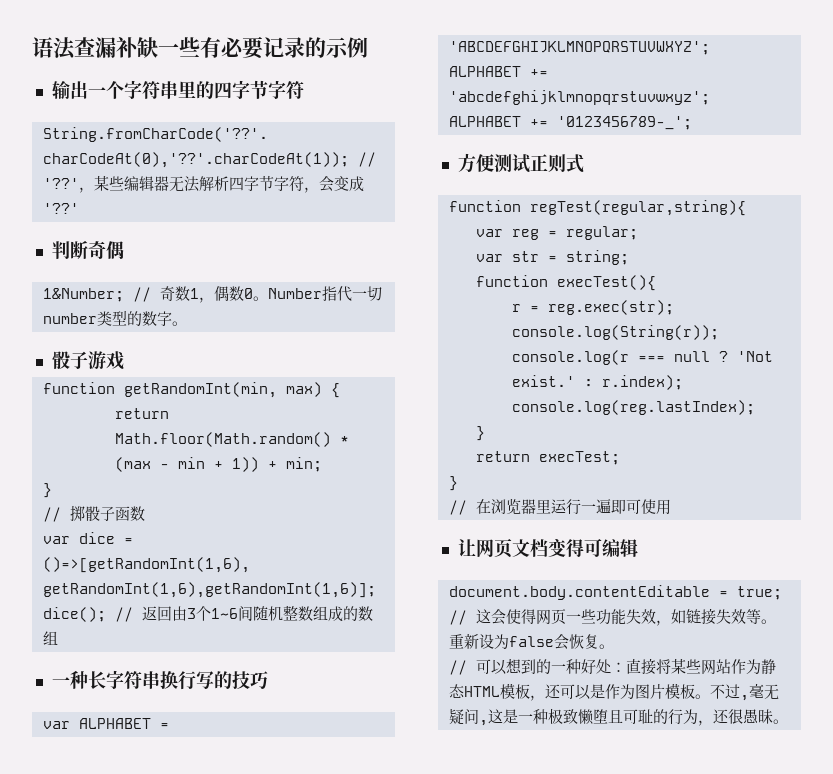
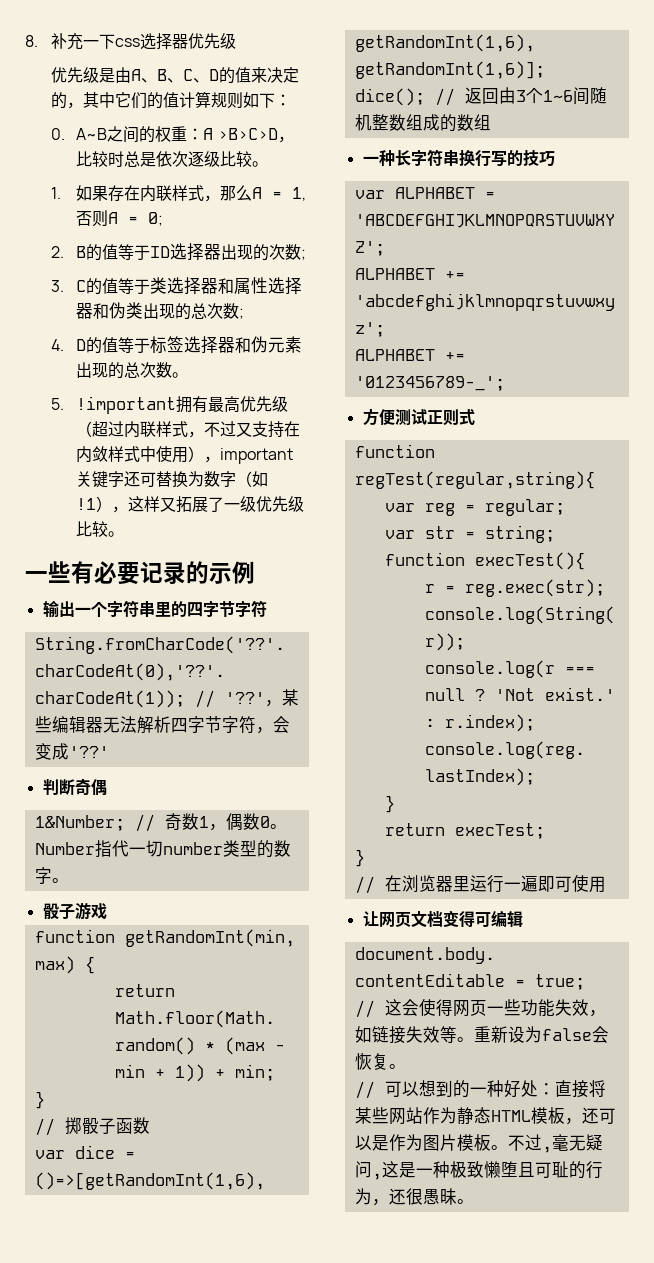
[32,37,158,60] 语法查漏补缺 -> [25,33,236,50] [50,67,299,84] [50,91,291,109] [50,126,294,143] [76,151,269,167] [50,185,307,202] [76,210,164,227] [50,243,307,261] [50,277,303,295] [76,302,245,320] [50,336,303,354] [76,362,189,379] [50,396,289,414] [76,421,301,438] [76,446,294,464] [76,471,269,488] [76,496,305,513] [76,521,125,537] 8.补充一下css选择器优先级 // 优先级是由A、B、C、D的值来决定的，其中它们的值计算规则如下： // 0. A~B之间的权重：A >B>C>D，比较时总是依次逐级比较。 // 1.如果存在内联样式，那么A = 1,否则A = 0; // 2. B的值等于ID选择器出现的次数; // 3. C的值等于类选择器和属性选择器和伪类出现的总次数; // 4. D的值等于标签选择器和伪元素出现的总次数。 // 5. !important拥有最高优先级（超过内联样式，不过又支持在内敛样式中使用），important关键字还可替换为数字（如!1），这样又拓展了一级优先级比较。 //

